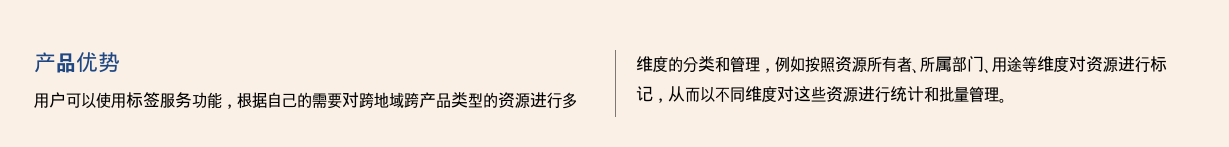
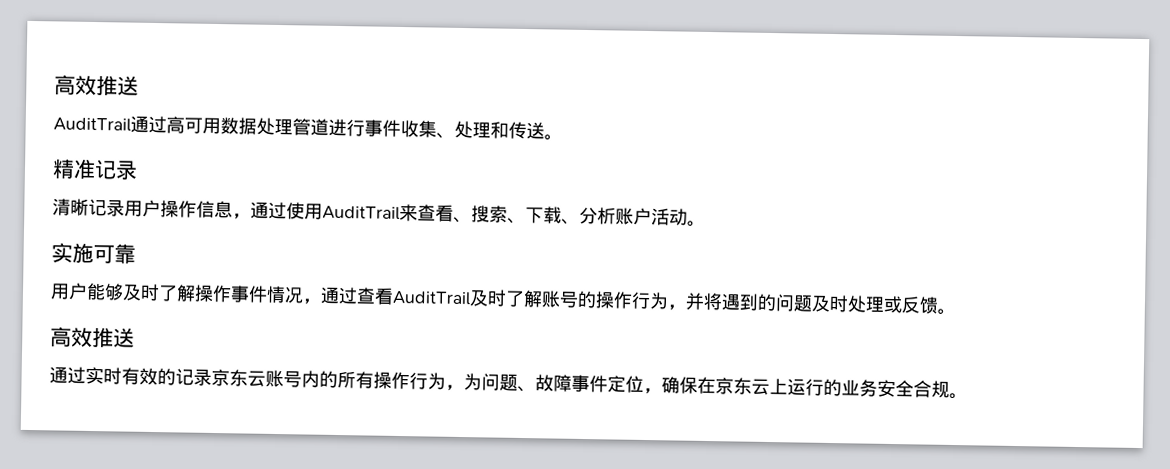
[34,52,120,73] [34,92,577,109] [636,56,1167,74] [636,86,999,103] 产品优势 // 用户可以使用标签服务功能，根据自己的需要对跨地域跨产品类型的资源进行多维度的分类和管理，例如按照资源所有者、所属部门、用途等维度对资源进行标记，从而以不同维度对这些资源进行统计和批量管理 -> [54,74,139,96] [53,115,563,141] [52,158,138,180] [52,198,706,227] [51,242,136,264] [50,282,956,316] [50,326,135,348] [49,366,950,398] 高效推送 // AuditTrail通过高可用数据处理管道进行事件收集、处理和传送。 // 精准记录 // 清晰记录用户操作信息，通过使用AuditTrail来查看、搜索、下载、分析账户活动。 // 实施可靠 // 用户能够及时了解操作事件情况，通过查看AuditTrail及时了解账号的操作行为，并将遇到的问题及时处理或反馈。 // 高效推送 // 通过实时有效的记录京东云账号内的所有操作行为，为问题、故障事件定位，确保在京东云上运行的业务安全合规

